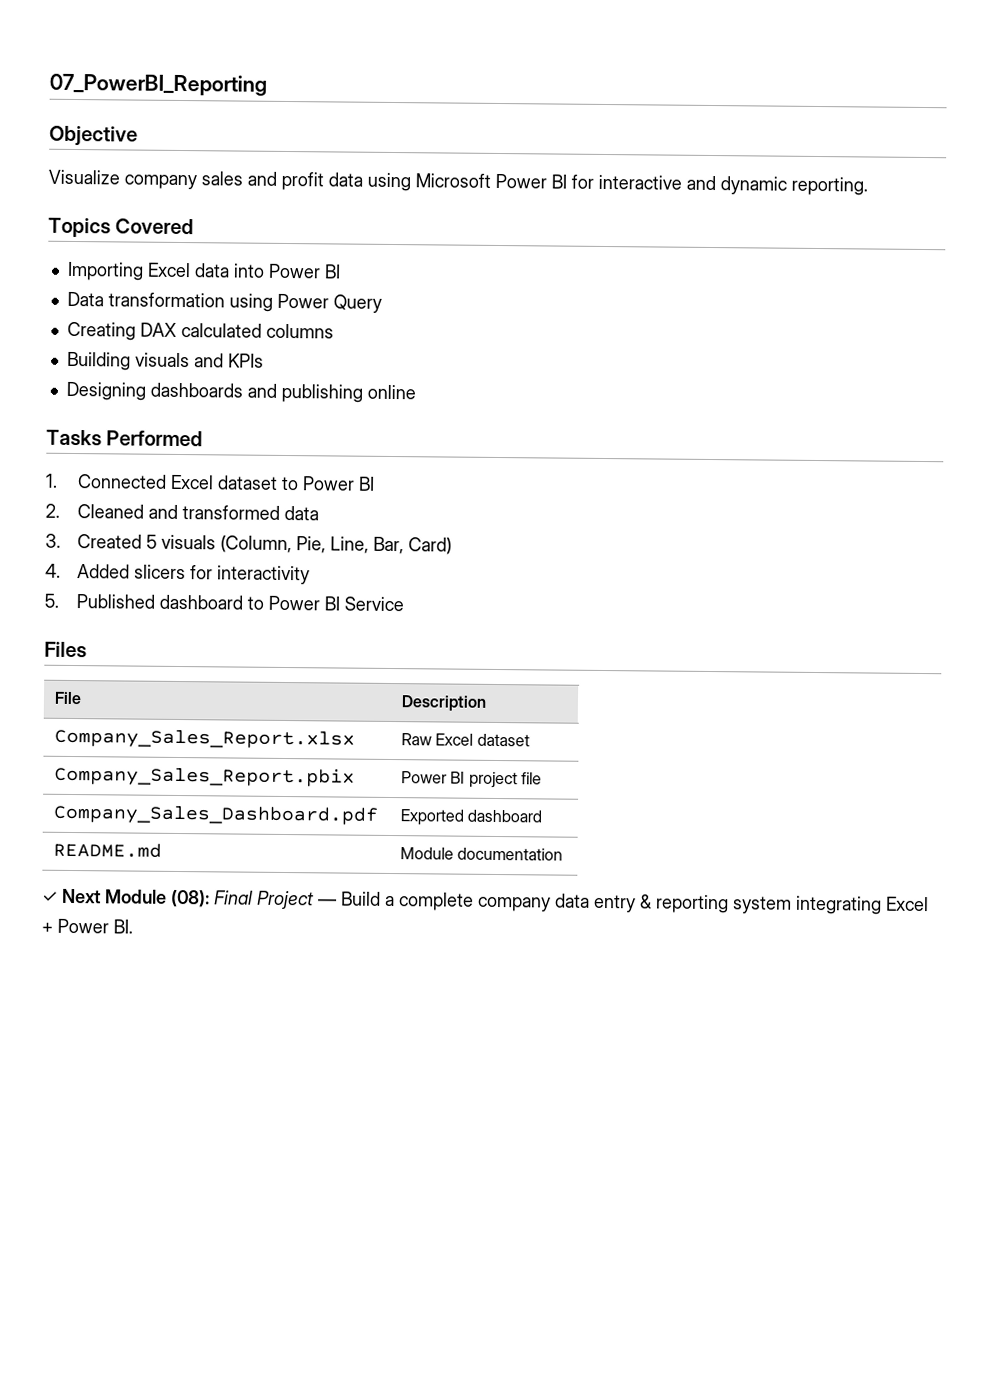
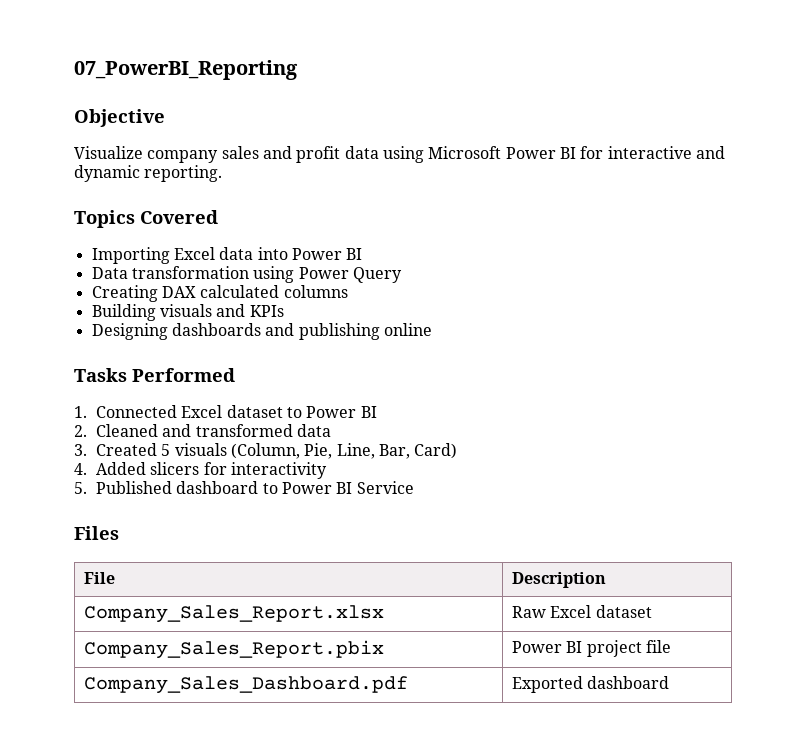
[53,842,163,858] [400,847,564,861] [42,888,929,915] [41,918,133,934] // README.md | Module documentation // ✓ Next Module (08): Final Project — Build a complete company data entry & reporting system integrating Excel + Power BI. -> (670, 682) none

